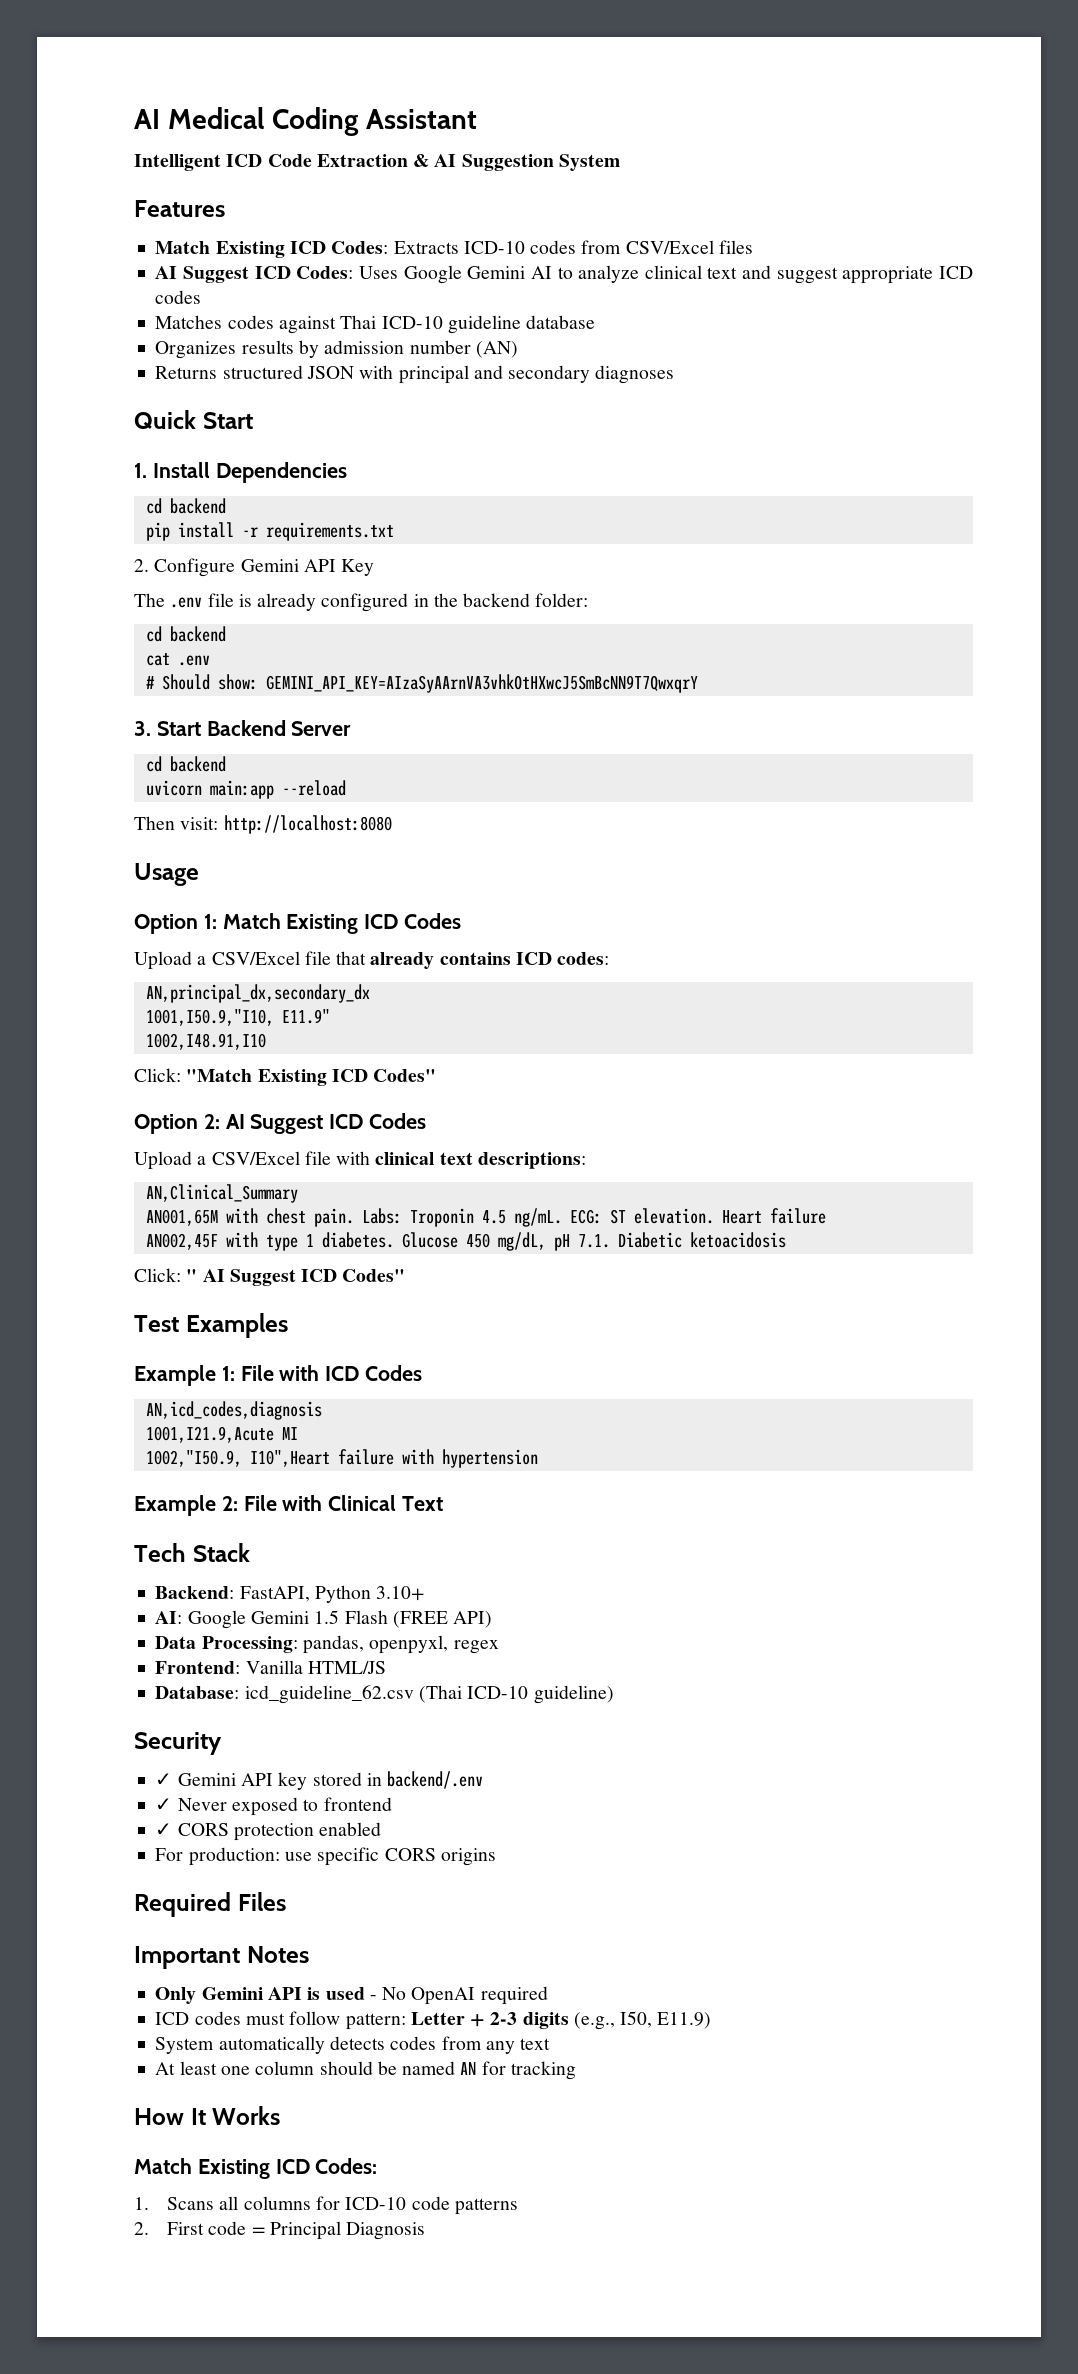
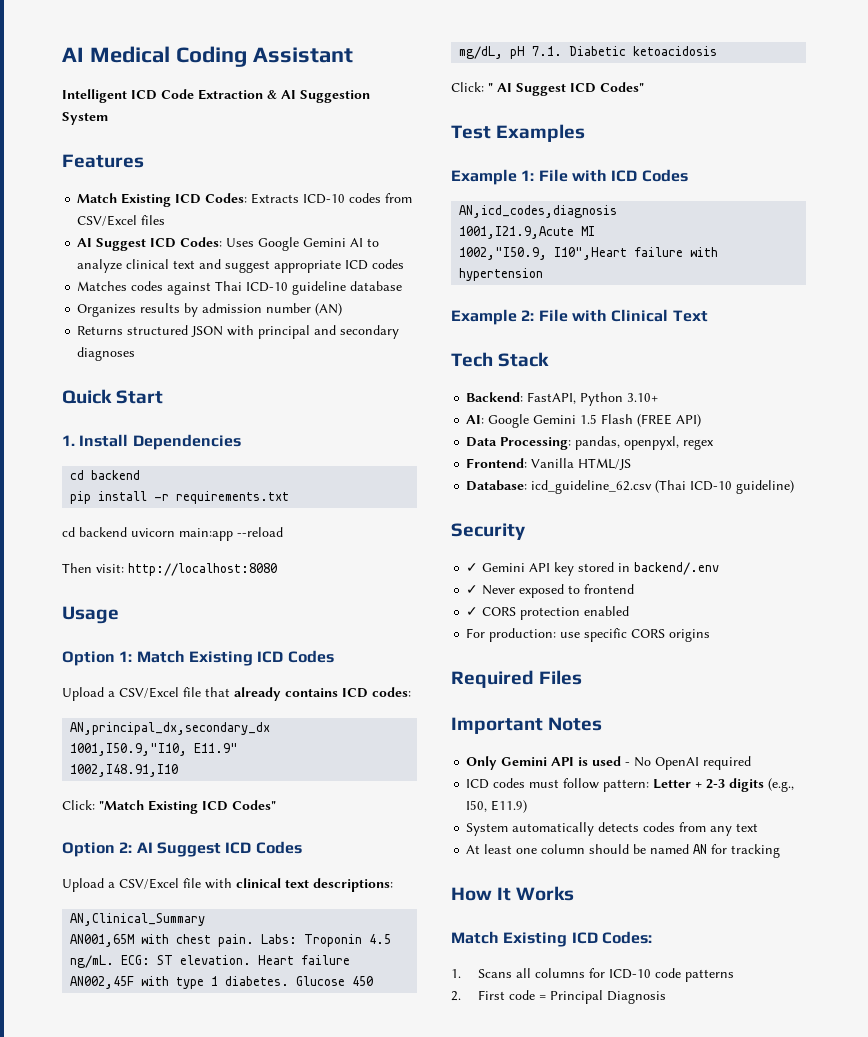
[134,558,375,577] [134,593,589,612] [145,626,226,642] [145,653,210,666] [145,674,698,693] [134,720,352,736] [145,756,226,772] 2. Configure Gemini API Key // The .env file is already configured in the backend folder: // cd backend // cat .env // # Should show: GEMINI_API_KEY=AIzaSyAArnVA3vhkOtHXwcJ5SmBcNN9T7QwxqrY // 3. Start Backend Server // cd backend // -> [62,527,127,537] cd backend

